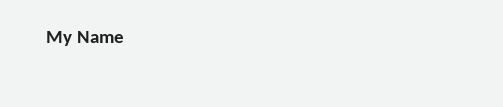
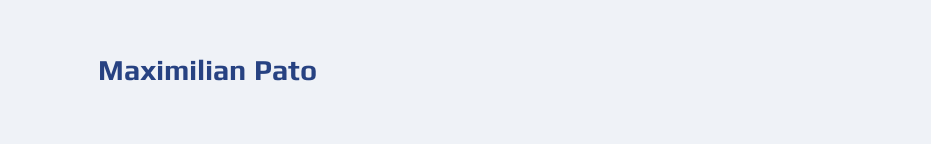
[46,31,125,46] My Name -> [98,59,317,81] Maximilian Pato

